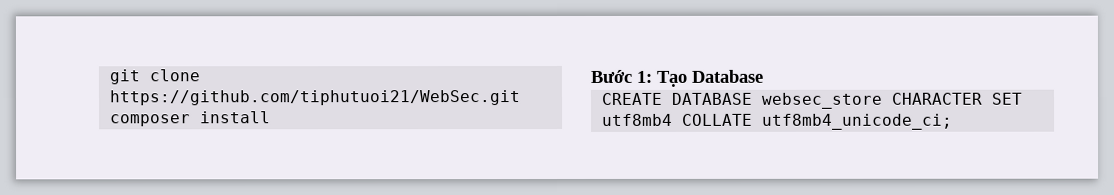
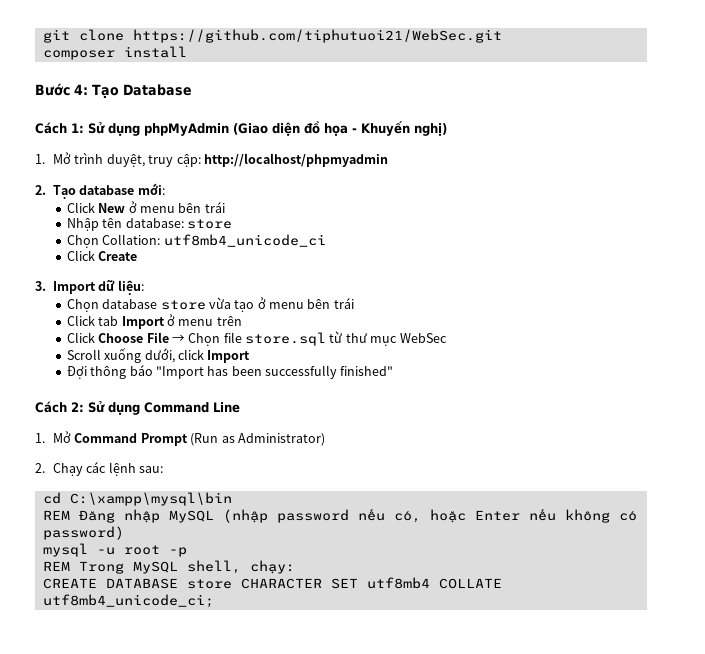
[636,70,652,83] 1: -> [74,84,88,95] 4:
(763, 76) none -> [35,121,447,136] [35,152,388,167] [35,183,165,199] [66,201,225,213] [66,218,232,231] [66,234,326,248] [66,250,138,261] [35,280,144,295] [66,297,354,312] [66,314,242,329] [66,331,447,346] [66,348,251,363] [66,365,394,379] [35,401,240,415] [35,431,325,446] [35,462,164,476] [42,492,232,506] [42,509,637,523] [42,526,124,540] [42,543,187,557] [42,560,295,574] // Cách 1: Sử dụng phpMyAdmin (Giao diện đồ họa - Khuyến nghị) // 1. Mở trình duyệt, truy cập: http://localhost/phpmyadmin // 2. Tạo database mới: // Click New ở menu bên trái // Nhập tên database: store // Chọn Collation: utf8mb4_unicode_ci // Click Create // 3. Import dữ liệu: // Chọn database store vừa tạo ở menu bên trái // Click tab Import ở menu trên // Click Choose File → Chọn file store.sql từ thư mục WebSec // Scroll xuống dưới, click Import // Đợi thông báo "Import has been successfully finished" // Cách 2: Sử dụng Command Line // 1. Mở Command Prompt (Run as Administrator) // 2. Chạy các lệnh sau: // cd C:\xampp\mysql\bin // REM Đăng nhập MySQL (nhập password nếu có, hoặc Enter nếu không có password) // mysql -u root -p // REM Trong MySQL shell, chạy:
[760,92,883,109] websec_store -> [186,579,232,589] store

